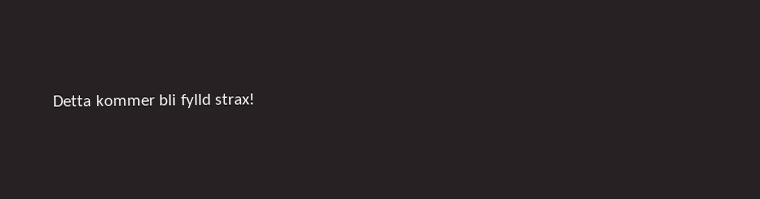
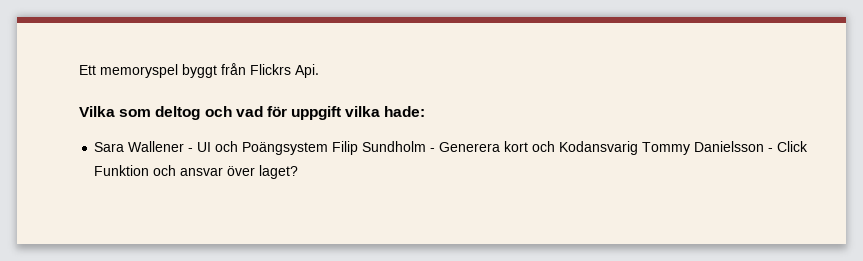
[52,93,257,109] Detta kommer bli fylld strax! -> [79,63,319,78] [79,106,426,120] [94,141,809,155] [94,165,299,179] Ett memoryspel byggt från Flickrs Api. // Vilka som deltog och vad för uppgift vilka hade: // Sara Wallener - UI och Poängsystem Filip Sundholm - Generera kort och Kodansvarig Tommy Danielsson - Click Funktion och ansvar över laget?

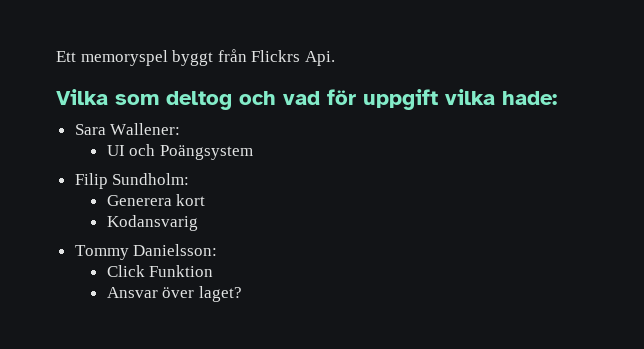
[128,141,194,152] Wallener - -> [110,123,181,135] Wallener: //
[332,141,436,155] Filip Sundholm - -> [74,173,190,189] // Filip Sundholm: //
[532,141,556,152] och -> (206, 200) //
[642,141,774,155] Tommy Danielsson - -> [74,244,218,260] // Tommy Danielsson: //
[153,165,224,176] och ansvar -> [106,287,158,298] // Ansvar

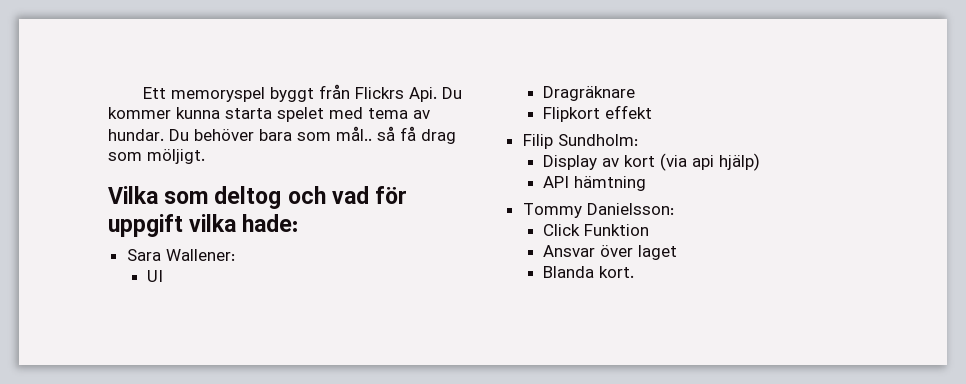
(335, 58) none -> [441,87,462,99] [108,107,430,122] [108,126,456,144] [108,149,205,164] Du kommer kunna starta spelet med tema av hundar. Du behöver bara som mål.. så få drag som möljigt.
[129,144,253,160] och Poängsystem -> [543,86,636,101] [543,105,653,122] // Dragräknare // Flipkort effekt
[106,195,172,206] Generera -> [543,155,620,170] Display av
[106,215,198,231] // Kodansvarig -> [660,153,761,171] [543,176,647,191] (via api hjälp) // API hämtning
[198,286,242,302] laget? -> [638,245,678,260] [543,266,635,278] laget // Blanda kort.

